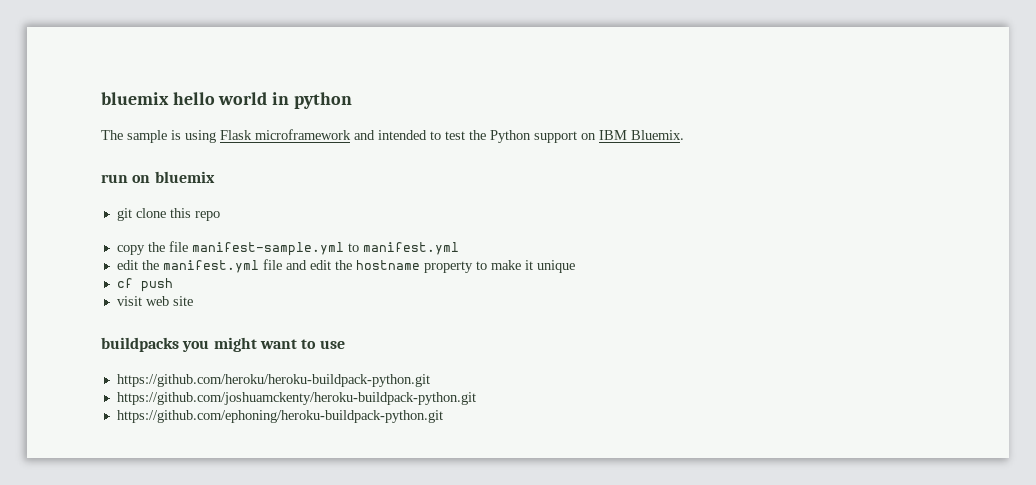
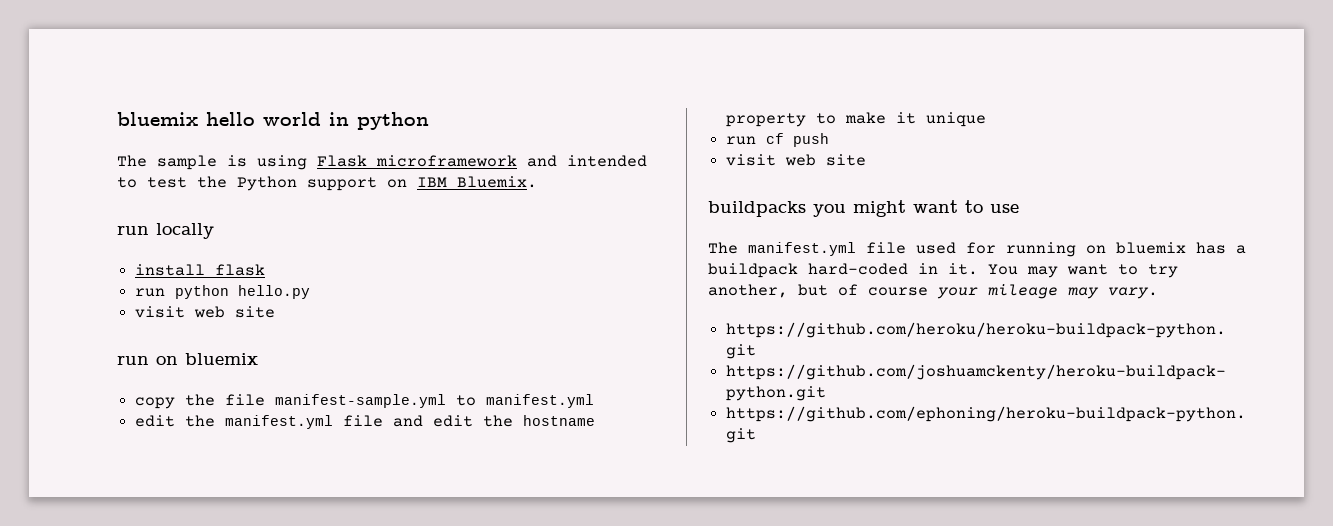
(684, 135) none -> [117,223,214,239] [135,264,266,276] [135,285,311,299] [135,306,276,318] // run locally // install flask // run python hello.py // visit web site
[116,208,220,221] // git clone this repo -> (258, 359) none
(575, 266) none -> [726,136,757,145] run
(345, 344) none -> [708,242,1246,257] [708,263,1178,278] [708,284,1158,299] // The manifest.yml file used for running on bluemix has a buildpack hard-coded in it. You may want to try another, but of course your mileage may vary.

